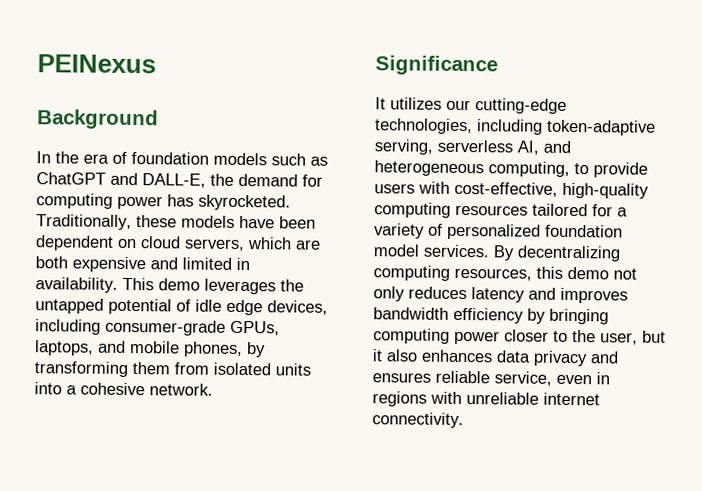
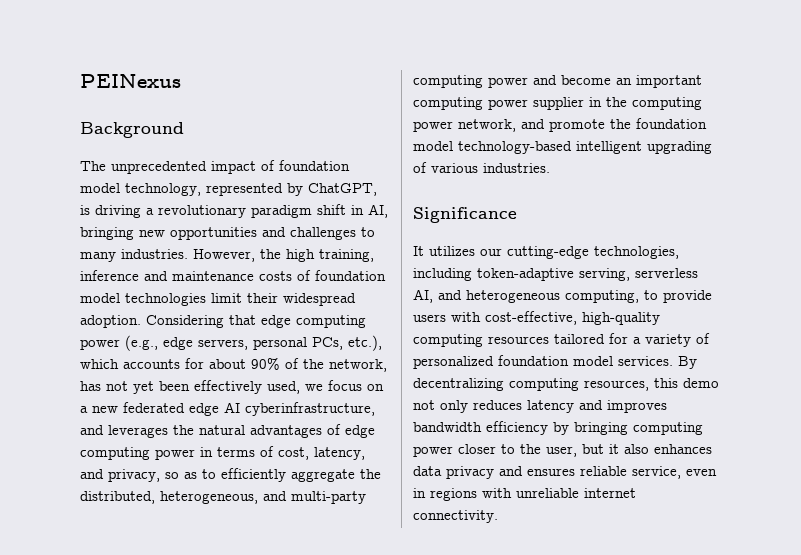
[36,151,328,166] [36,172,323,188] [36,193,291,211] [36,214,316,231] [35,235,321,252] [35,256,250,273] [35,277,304,295] [35,298,328,316] [35,319,280,336] [34,340,266,358] [34,361,311,377] [34,382,213,396] In the era of foundation models such as ChatGPT and DALL-E, the demand for computing power has skyrocketed. Traditionally, these models have been dependent on cloud servers, which are both expensive and limited in availability. This demo leverages the untapped potential of idle edge devices, including consumer-grade GPUs, laptops, and mobile phones, by transforming them from isolated units into a cohesive network. -> [80,160,350,174] [80,183,377,196] [80,204,388,218] [80,227,375,240] [80,249,374,262] [80,270,386,281] [80,293,356,306] [80,315,366,328] [80,335,382,351] [80,357,387,372] [80,380,384,394] [80,402,375,416] [80,424,375,438] [80,446,365,460] [80,468,381,482] [80,491,366,504] [413,75,702,88] [413,97,702,110] [413,118,707,132] [413,141,712,154] [413,162,550,173] The unprecedented impact of foundation model technology, represented by ChatGPT, is driving a revolutionary paradigm shift in AI, bringing new opportunities and challenges to many industries. However, the high training, inference and maintenance costs of foundation model technologies limit their widespread adoption. Considering that edge computing power (e.g., edge servers, personal PCs, etc.), which accounts for about 90% of the network, has not yet been effectively used, we focus on a new federated edge AI cyberinfrastructure, and leverages the natural advantages of edge computing power in terms of cost, latency, and privacy, so as to efficiently aggregate the distributed, heterogeneous, and multi-party computing power and become an important computing power supplier in the computing power network, and promote the foundation model technology-based intelligent upgrading of various industries.

